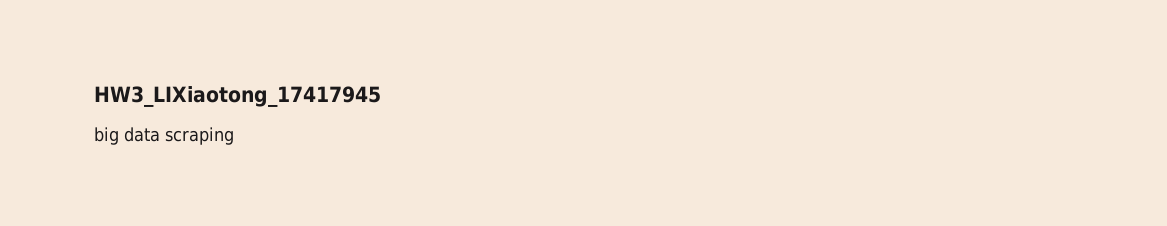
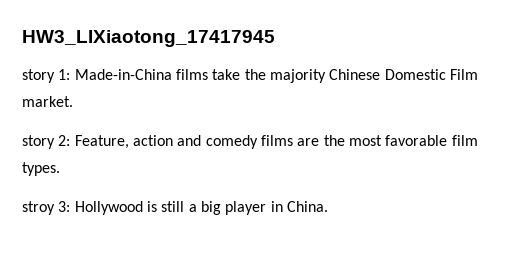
[94,127,234,145] big data scraping -> [22,69,478,83] [22,96,73,107] [22,135,478,149] [22,162,60,176] [22,201,328,215] story 1: Made-in-China films take the majority Chinese Domestic Film market. // story 2: Feature, action and comedy films are the most favorable film types. // stroy 3: Hollywood is still a big player in China.

